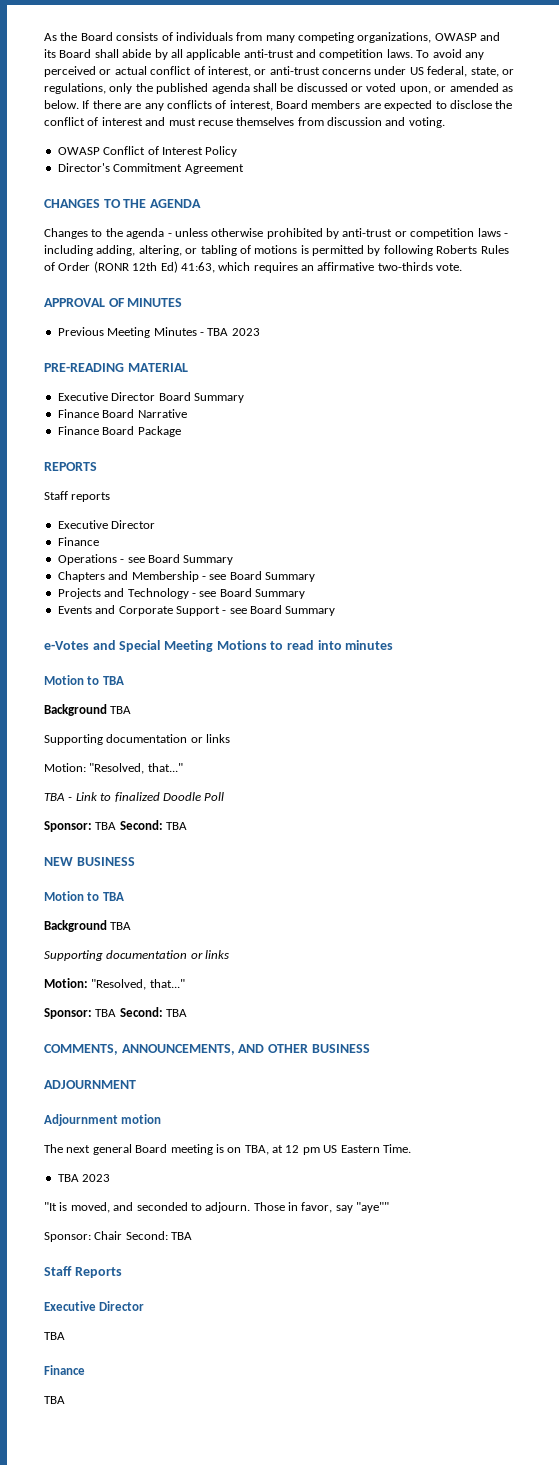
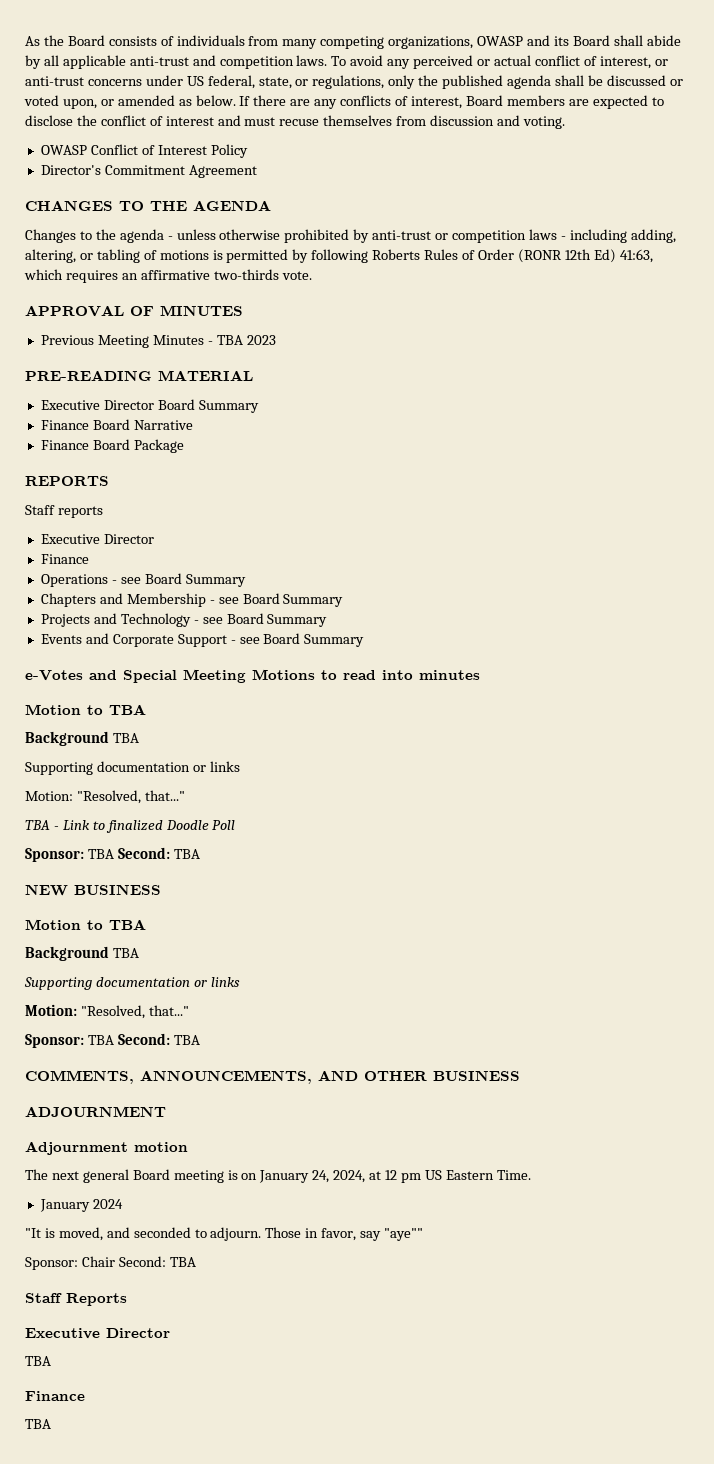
[244,1145,269,1155] TBA, -> [259,1170,366,1183] January 24, 2024,
[57,1174,111,1182] TBA 2023 -> [39,1199,123,1212] January 2024

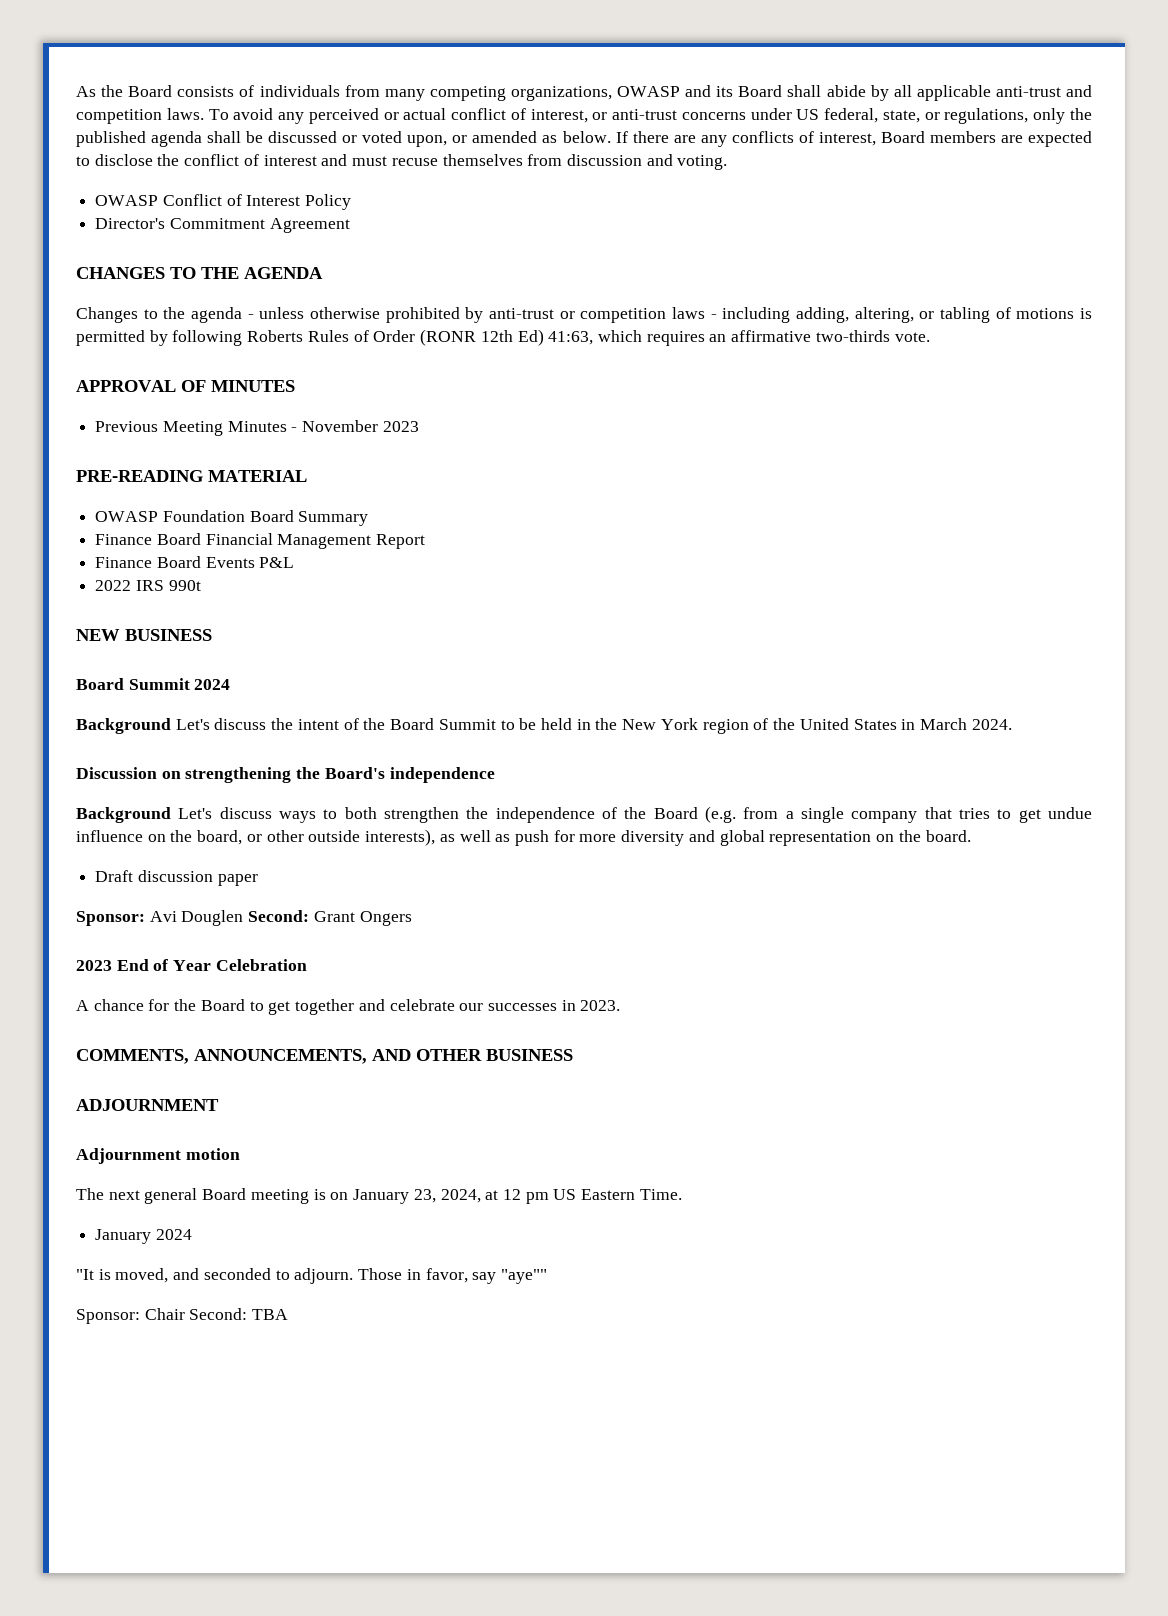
[216,335,243,345] TBA -> [302,420,379,432] November
[40,400,154,410] Executive Director -> [95,510,245,522] OWASP Foundation
[133,420,193,430] [40,439,184,453] [25,476,109,486] [25,505,103,518] [40,534,154,544] [40,554,89,564] [40,573,246,587] [40,593,344,607] [40,613,328,627] [40,633,365,647] [25,669,480,683] [25,704,146,715] [25,731,139,746] [25,761,240,775] [25,790,185,804] [25,820,236,833] [25,847,200,862] [25,884,161,896] [25,919,146,930] [25,946,139,961] [24,977,240,990] [25,1004,189,1019] [25,1033,200,1048] Narrative // Finance Board Package // REPORTS // Staff reports // Executive Director // Finance // Operations - see Board Summary // Chapters and Membership - see Board Summary // Projects and Technology - see Board Summary // Events and Corporate Support - see Board Summary // e-Votes and Special Meeting Motions to read into minutes // Motion to TBA // Background TBA // Supporting documentation or links // Motion: "Resolved, that..." // TBA - Link to finalized Doodle Poll // Sponsor: TBA Second: TBA // NEW BUSINESS // Motion to TBA // Background TBA // Supporting documentation or links // Motion: "Resolved, that..." // Sponsor: TBA Second: TBA -> [205,533,426,549] [95,556,295,568] [95,580,201,591] [76,629,212,641] [76,678,231,690] [76,718,1012,734] [76,767,495,783] [76,806,1093,823] [76,829,971,846] [95,870,258,886] [76,910,412,926] [76,959,307,971] [76,999,621,1015] Financial Management Report // Finance Board Events P&L // 2022 IRS 990t // NEW BUSINESS // Board Summit 2024 // Background Let's discuss the intent of the Board Summit to be held in the New York region of the United States in March 2024. // Discussion on strengthening the Board's independence // Background Let's discuss ways to both strengthen the independence of the Board (e.g. from a single company that tries to get undue influence on the board, or other outside interests), as well as push for more diversity and global representation on the board. // Draft discussion paper // Sponsor: Avi Douglen Second: Grant Ongers // 2023 End of Year Celebration // A chance for the Board to get together and celebrate our successes in 2023.
[312,1170,330,1183] 24, -> [413,1189,436,1203] 23,
[25,1293,127,1306] [25,1328,170,1339] [25,1356,51,1366] [25,1391,85,1401] [25,1419,51,1429] // Staff Reports // Executive Director // TBA // Finance // TBA -> (289, 1314) none

